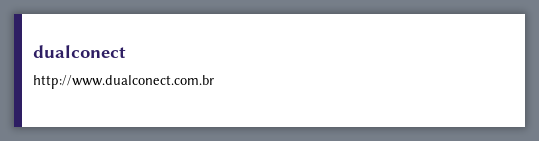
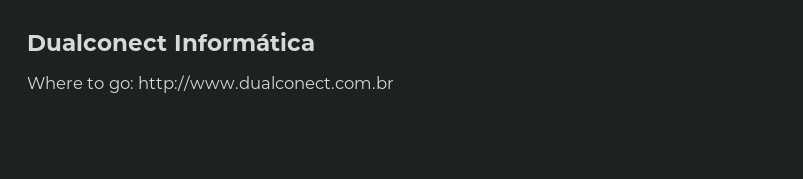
[33,45,126,58] dualconect // -> [27,32,315,51] [27,76,134,93] Dualconect Informática // Where to go:

